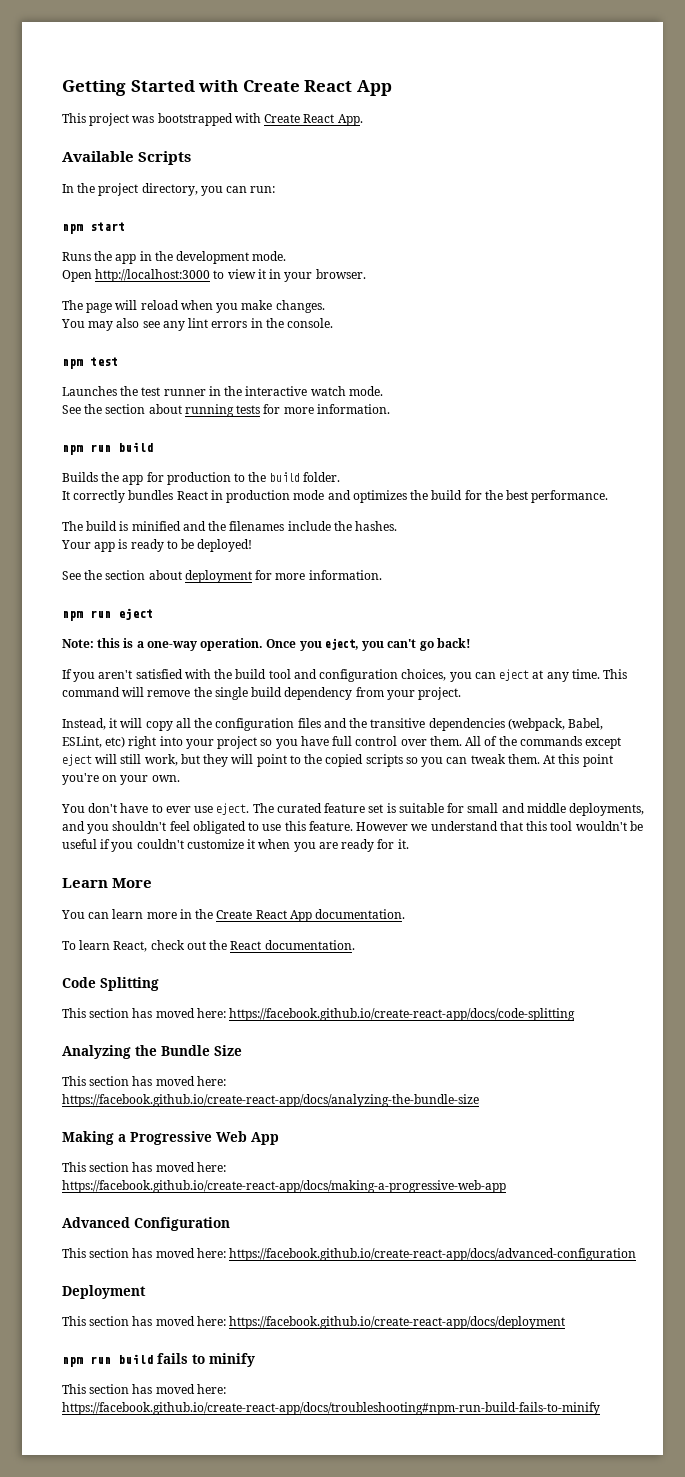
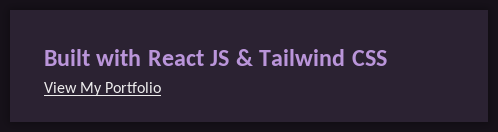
[62,80,392,96] [62,113,363,126] [62,151,192,165] [62,183,276,196] [62,222,125,234] [62,251,287,264] [62,269,366,282] [62,300,325,313] [61,318,334,331] [62,357,118,369] [62,386,383,396] [62,404,390,417] [62,442,153,455] [62,472,340,485] [62,490,609,503] [62,521,398,531] [61,539,253,552] [62,570,382,583] [62,608,153,621] [62,638,471,651] [62,669,628,682] [62,687,462,700] [62,718,604,731] [62,736,622,749] [62,754,613,767] [62,773,180,785] [61,803,645,816] [62,821,643,834] [62,839,409,852] [62,878,153,888] [61,909,406,922] [62,940,355,952] [62,977,159,991] [62,1008,576,1021] [62,1045,242,1059] [62,1076,226,1086] [62,1094,479,1107] [62,1131,279,1145] [62,1162,226,1172] [62,1180,506,1193] [62,1217,230,1231] [62,1248,637,1261] [62,1285,146,1299] [62,1316,566,1329] [62,1353,255,1367] [62,1384,226,1394] [62,1402,600,1415] Getting Started with Create React App // This project was bootstrapped with Create React App. // Available Scripts // In the project directory, you can run: // npm start // Runs the app in the development mode. // Open http://localhost:3000 to view it in your browser. // The page will reload when you make changes. // You may also see any lint errors in the console. // npm test // Launches the test runner in the interactive watch mode. // See the section about running tests for more information. // npm run build // Builds the app for production to the build folder. // It correctly bundles React in production mode and optimizes the build for the best performance. // The build is minified and the filenames include the hashes. // Your app is ready to be deployed! // See the section about deployment for more information. // npm run eject // Note: this is a one-way operation. Once you eject, you can't go back! // If you aren't satisfied with the build tool and configuration choices, you can eject at any time. This command will remove the single build dependency from your project. // Instead, it will copy all the configuration files and the transitive dependencies (webpack, Babel, ESLint, etc) right into your project so you have full control over them. All of the commands except eject will still work, but they will point to the copied scripts so you can tweak them. At this point you're on your own. // You don't have to ever use eject. The curated feature set is suitable for small and middle deployments, and you shouldn't feel obligated to use this feature. However we understand that this tool wouldn't be useful if you couldn't customize it when you are ready for it. // Learn More // You can learn more in the Create React App documentation. // To learn React, check out the React documentation. // Code Splitting // This section has moved here: https://facebook.github.io/create-react-app/docs/code-splitting // Analyzing the Bundle Size // This section has moved here: https://facebook.github.io/create-react-app/docs/analyzing-the-bundle-size // Making a Progressive Web App // This section has moved here: https://facebook.github.io/create-react-app/docs/making-a-progressive-web-app // Advanced Configuration // This section has moved here: https://facebook.github.io/create-react-app/docs/advanced-configuration // Deployment // This section has moved here: https://facebook.github.io/create-react-app/docs/deployment // npm run build fails to minify // This section has moved here: https://facebook.github.io/create-react-app/docs/troubleshooting#npm-run-build-fails-to-minify -> [44,49,387,66] [44,82,162,96] Built with React JS & Tailwind CSS // View My Portfolio

